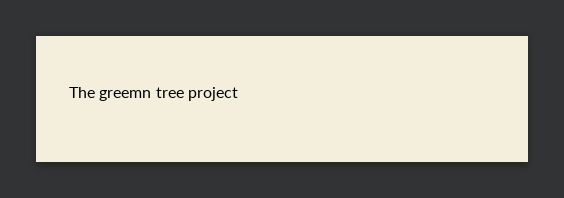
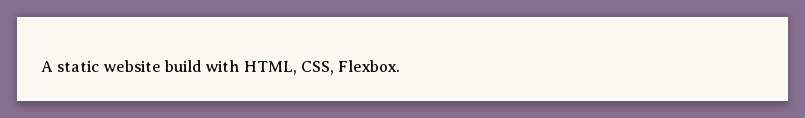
[69,87,238,101] The greemn tree project -> [41,60,401,75] A static website build with HTML, CSS, Flexbox.

